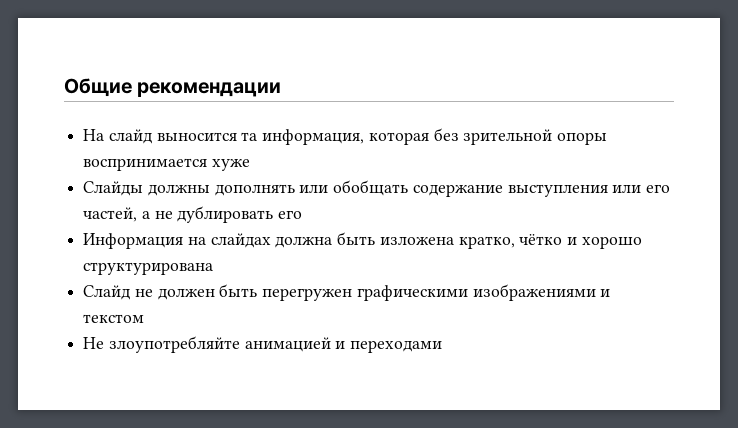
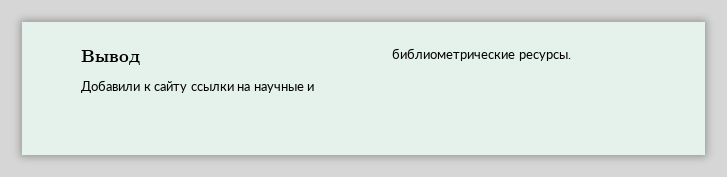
[64,78,282,97] [83,128,608,145] [83,158,250,171] [83,180,671,197] [83,206,303,223] [83,232,642,249] [83,262,214,275] [83,284,611,301] [83,314,145,323] [83,336,443,353] Общие рекомендации // На слайд выносится та информация, которая без зрительной опоры воспринимается хуже // Слайды должны дополнять или обобщать содержание выступления или его частей, а не дублировать его // Информация на слайдах должна быть изложена кратко, чётко и хорошо структурирована // Слайд не должен быть перегружен графическими изображениями и текстом // Не злоупотребляйте анимацией и переходами -> [81,50,140,65] [81,80,315,93] [392,48,571,61] Вывод // Добавили к сайту ссылки на научные и библиометрические ресурсы.

